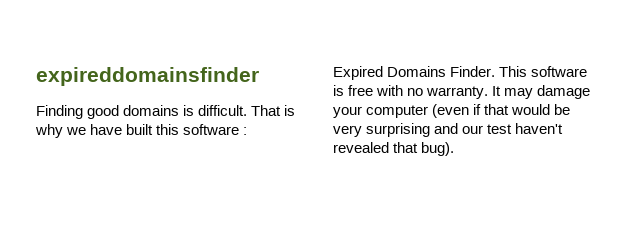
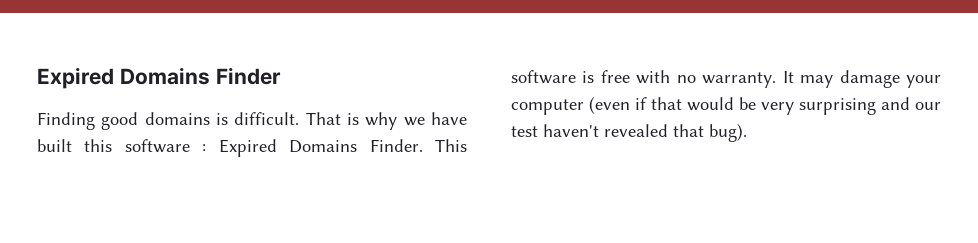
[36,67,259,86] expireddomainsfinder -> [37,67,281,89] Expired Domains Finder

